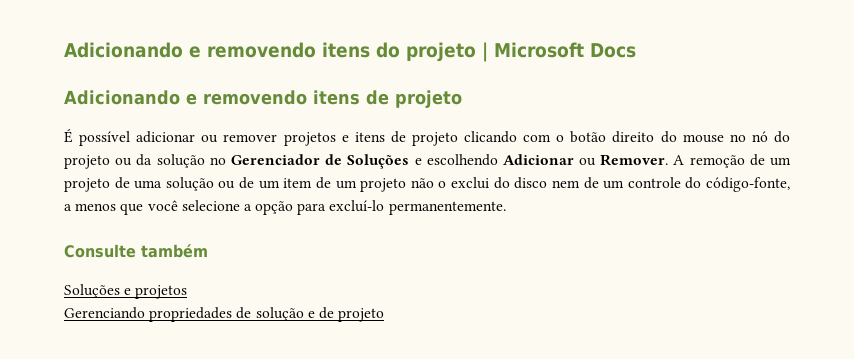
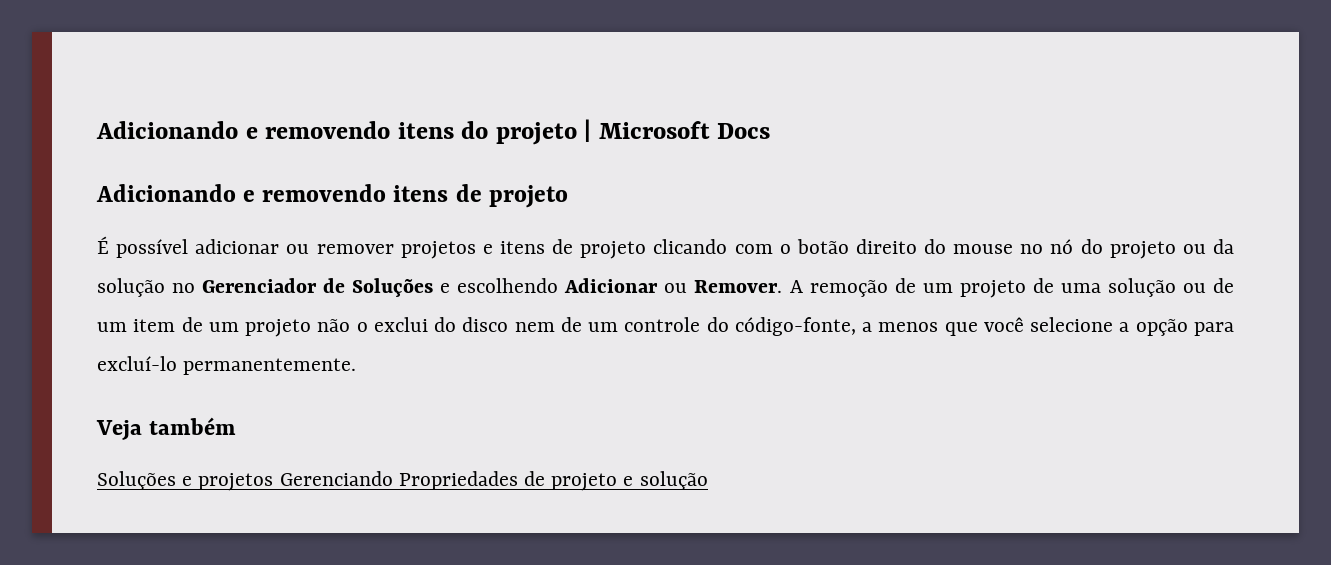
[64,244,136,258] Consulte -> [96,420,142,440] Veja
[64,307,385,322] // Gerenciando propriedades de solução e de projeto -> [279,471,708,491] Gerenciando Propriedades de projeto e solução

